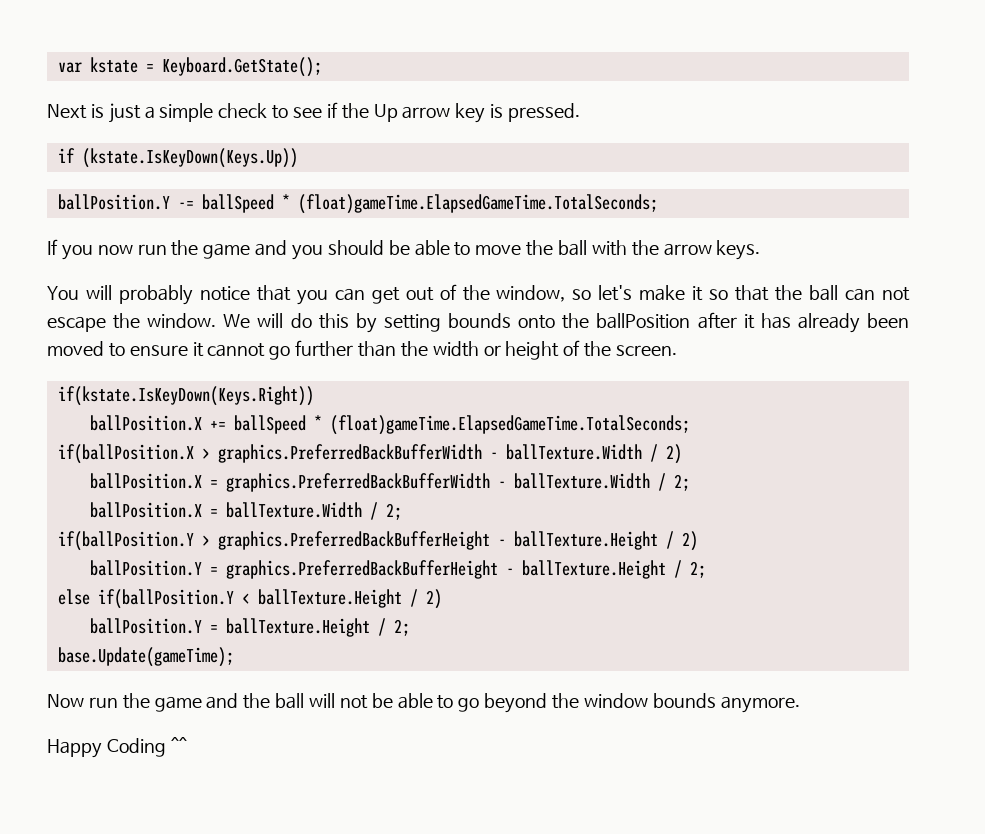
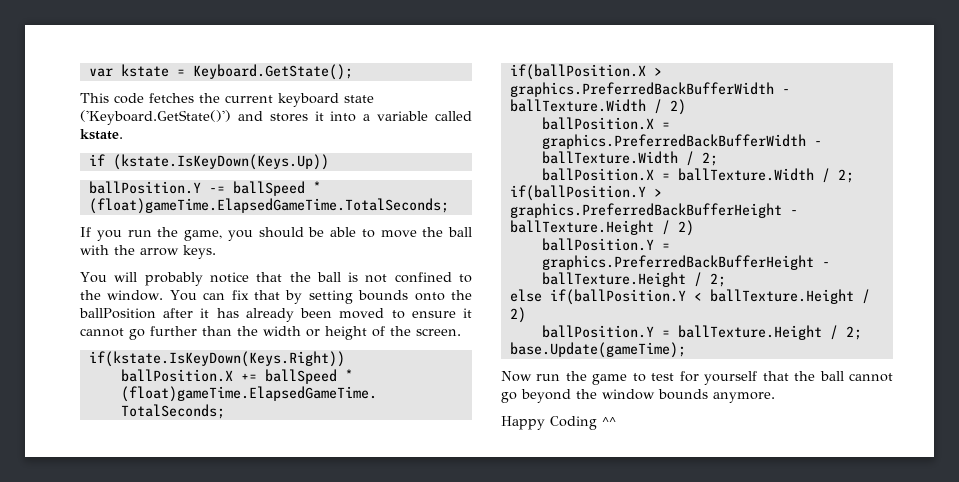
[47,102,581,123] Next is just a simple check to see if the Up arrow key is pressed. -> [80,93,374,107] [80,110,472,125] [80,129,123,140] This code fetches the current keyboard state ('Keyboard.GetState()') and stores it into a variable called kstate.
[97,240,288,259] now run the game and -> [127,227,222,241] run the game,
[296,284,910,305] [47,313,349,332] you can get out of the window, so let's make it so that the ball can not escape the window. We will do this -> [289,272,472,283] [80,290,280,301] the ball is not confined to the window. You can fix that
[206,693,454,709] and the ball will not be able to -> [632,371,893,385] to test for yourself that the ball cannot

